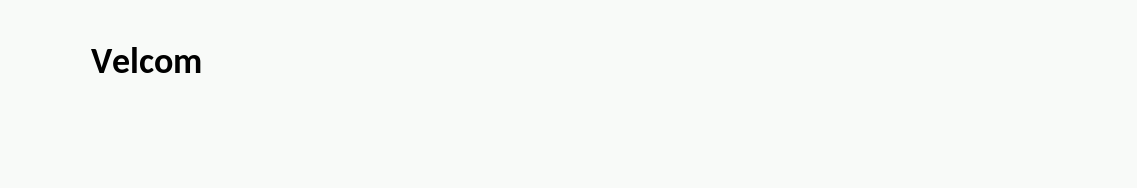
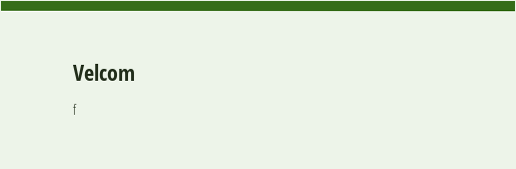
(202, 60) none -> [72,103,77,115] // f

